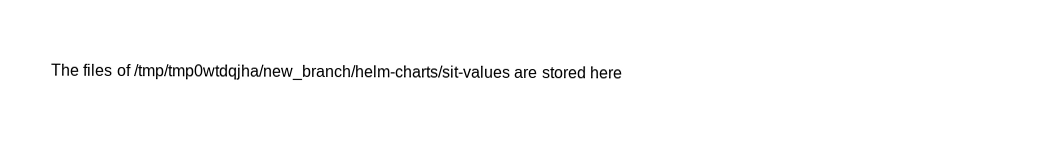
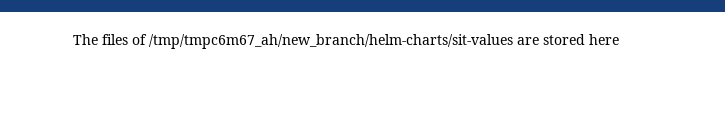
[132,64,511,82] /tmp/tmp0wtdqjha/new_branch/helm-charts/sit-values -> [149,34,513,49] /tmp/tmpc6m67_ah/new_branch/helm-charts/sit-values

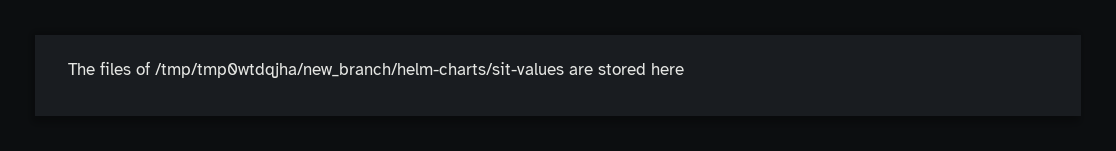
[149,34,513,49] /tmp/tmpc6m67_ah/new_branch/helm-charts/sit-values -> [155,62,564,78] /tmp/tmp0wtdqjha/new_branch/helm-charts/sit-values

